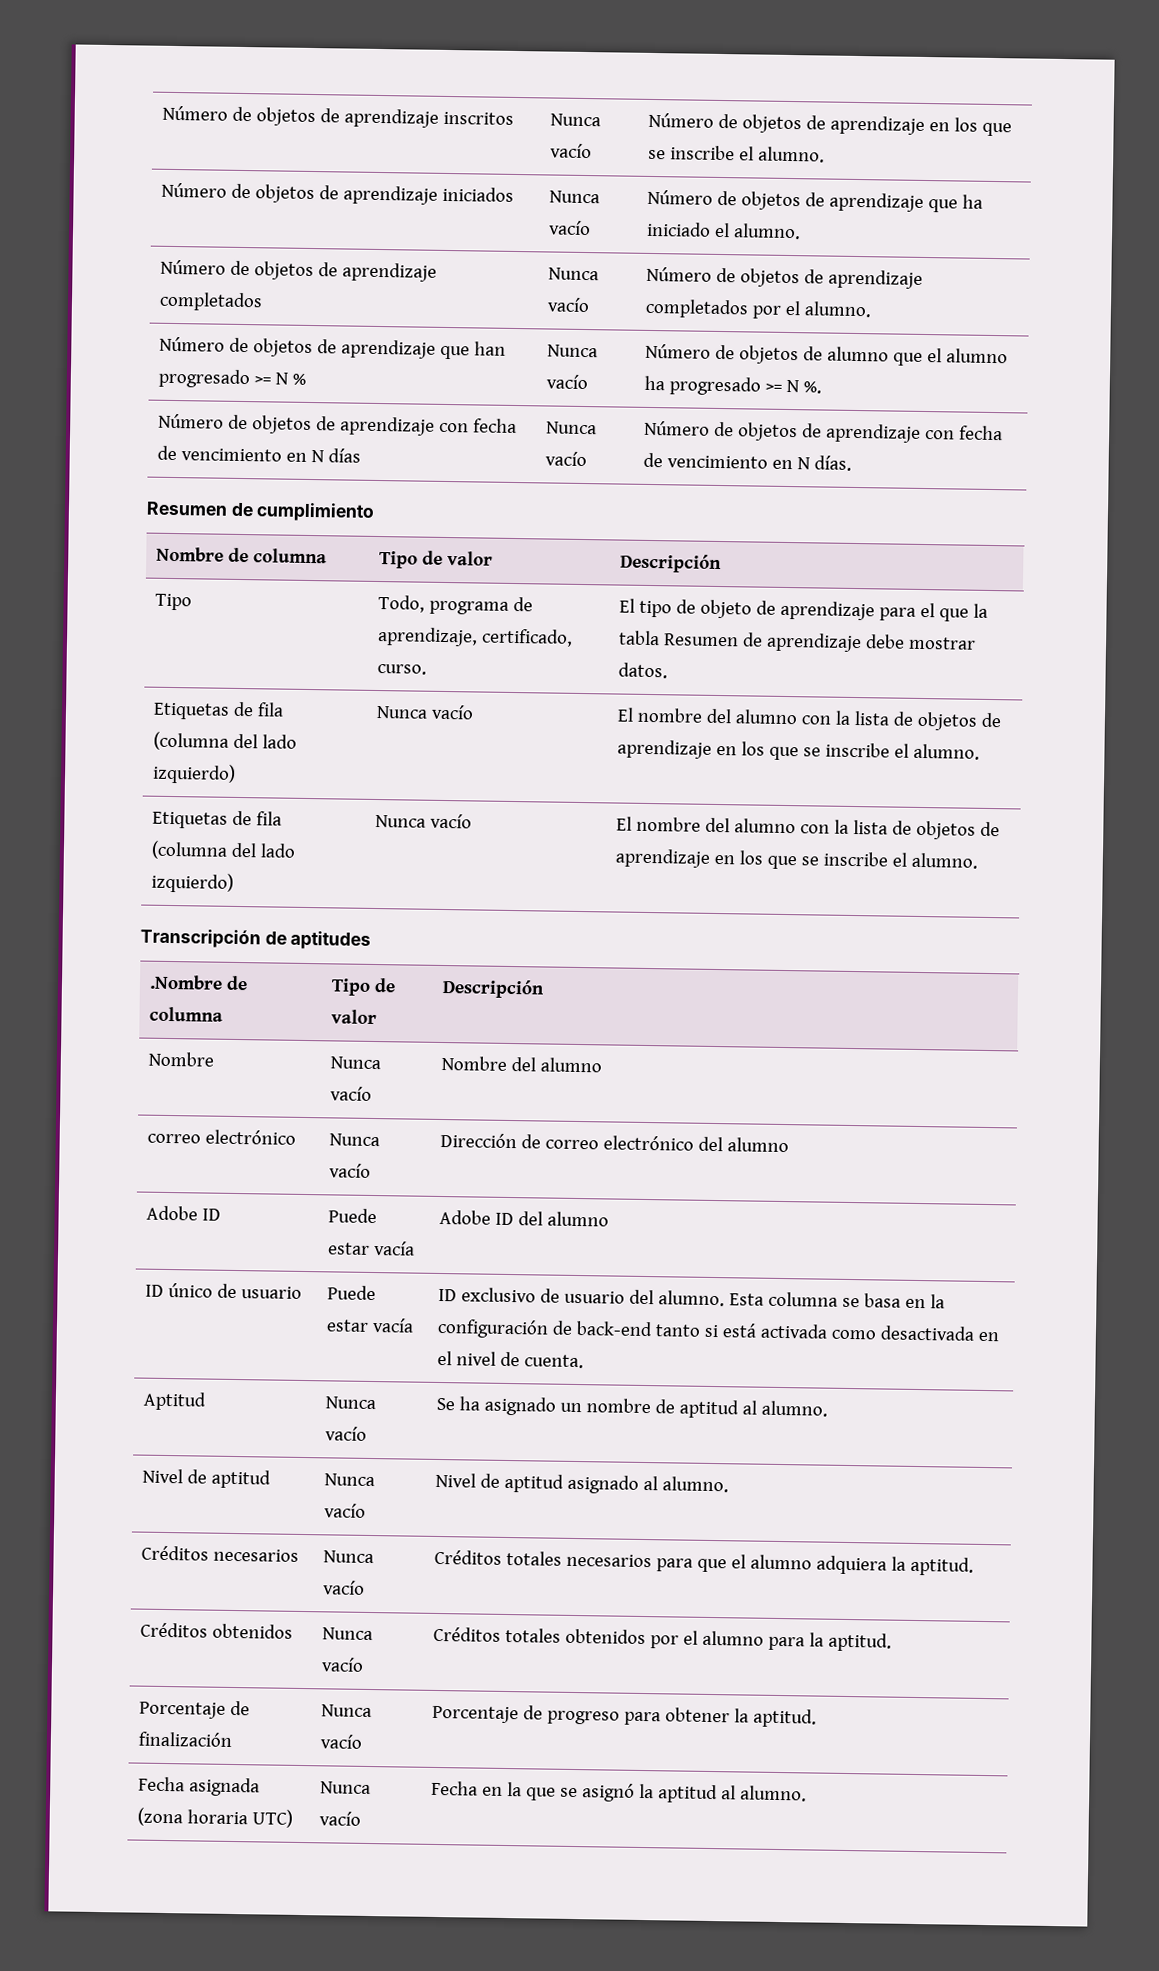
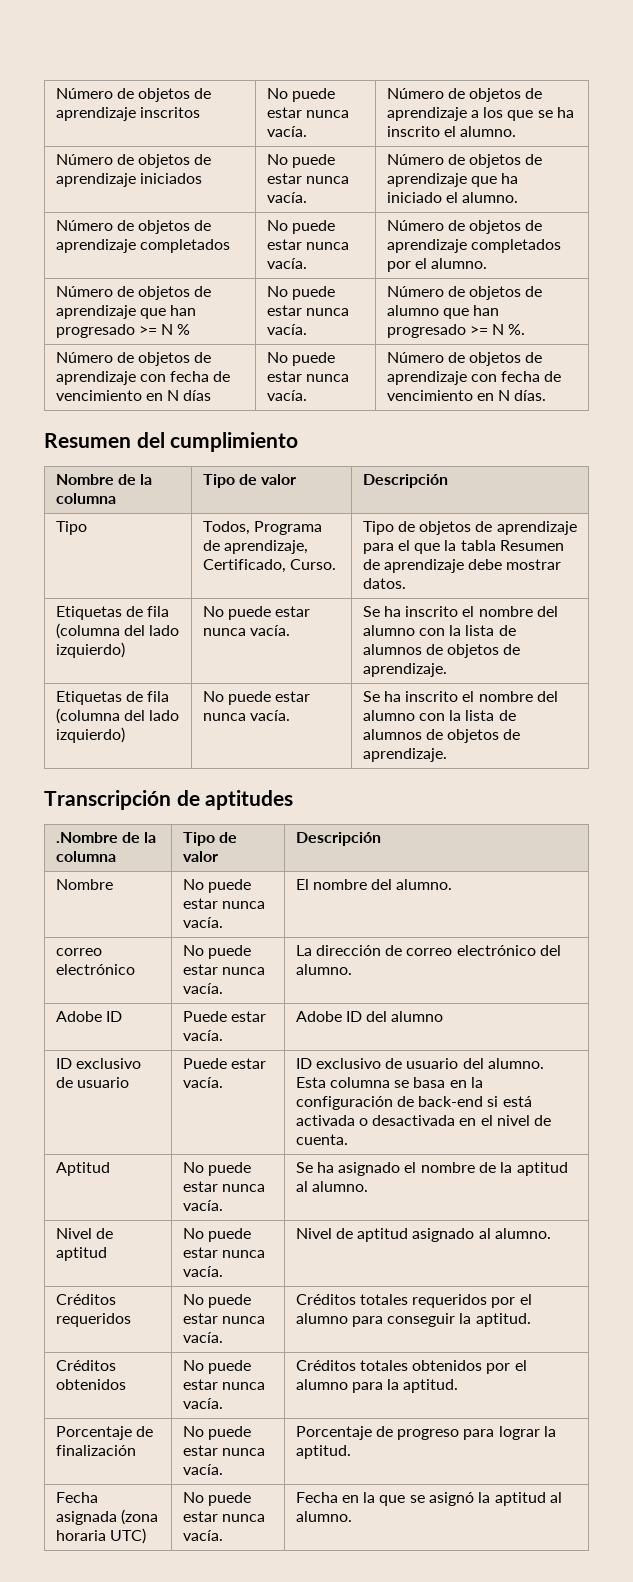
[550,113,602,127] [550,143,593,159] [648,112,1013,137] [648,145,736,161] Nunca vacío | Número de objetos de aprendizaje en los que se inscribe -> [266,88,335,102] [266,107,349,118] [266,126,307,137] [386,88,543,102] [386,107,575,121] [386,126,440,137] No puede estar nunca vacía. | Número de objetos de aprendizaje a los que se ha inscrito
[549,190,601,204] [549,220,592,236] Nunca vacío -> [266,154,335,168] [266,173,349,184] [266,192,307,203] No puede estar nunca vacía.
[548,267,600,281] [547,297,591,313] Nunca vacío -> [266,220,335,234] [266,239,349,250] [266,258,307,269] No puede estar nunca vacía.
[547,344,599,358] [546,374,589,390] Nunca vacío -> [266,286,335,300] [266,305,349,316] [266,324,307,335] No puede estar nunca vacía.
[927,348,1009,364] [644,375,666,391] el alumno ha -> [473,305,500,316] han
[546,421,598,435] [545,451,588,467] Nunca vacío -> [266,352,335,366] [266,371,349,382] [266,390,307,401] No puede estar nunca vacía.
[230,502,254,517] de -> [136,432,165,448] del
(250, 555) none -> [140,474,153,485] la
[378,595,534,615] [377,627,574,647] [377,664,428,675] [619,598,753,619] Todo, programa de aprendizaje, certificado, curso. | El tipo de objeto -> [202,521,322,535] [202,540,308,554] [202,559,336,573] [362,521,472,535] Todos, Programa de aprendizaje, Certificado, Curso. | Tipo de objetos
[376,704,475,720] [617,707,1003,731] [617,739,981,761] [152,810,283,829] [151,840,297,860] [151,872,235,893] [375,813,473,829] [616,816,1001,840] [615,848,979,870] Nunca vacío | El nombre del alumno con la lista de objetos de aprendizaje en los que se inscribe el alumno. // Etiquetas de fila (columna del lado izquierdo) | Nunca vacío | El nombre del alumno con la lista de objetos de aprendizaje en los que se inscribe el alumno. -> [202,606,311,620] [202,625,290,636] [362,606,559,617] [362,625,516,636] [362,644,521,658] [362,663,447,677] [55,691,170,705] [55,708,180,724] [55,727,125,743] [202,691,311,705] [202,710,290,721] [362,691,559,702] [362,710,516,721] [362,729,521,743] [362,748,447,762] No puede estar nunca vacía. | Se ha inscrito el nombre del alumno con la lista de alumnos de objetos de aprendizaje. // Etiquetas de fila (columna del lado izquierdo) | No puede estar nunca vacía. | Se ha inscrito el nombre del alumno con la lista de alumnos de objetos de aprendizaje.
(249, 983) none -> [144,832,157,843] la
[330,1056,382,1070] [330,1086,373,1101] [441,1055,603,1073] [147,1129,297,1145] [329,1133,381,1147] [329,1163,372,1178] [440,1132,518,1149] Nunca vacío | Nombre del alumno // correo electrónico | Nunca vacío | Dirección -> [182,879,251,893] [182,898,265,909] [182,917,223,928] [295,879,453,890] [55,948,102,956] [55,964,135,975] [182,945,251,959] [182,964,265,975] [182,983,223,994] [295,945,381,956] No puede estar nunca vacía. | El nombre del alumno. // correo electrónico | No puede estar nunca vacía. | La dirección
[727,1137,790,1153] alumno -> [295,964,352,975] alumno.
[374,1241,416,1256] vacía -> [182,1030,223,1041] vacía.
[168,1283,214,1298] único -> [75,1058,141,1069] exclusivo
[372,1318,415,1333] vacía -> [182,1077,223,1088] vacía.
[655,1324,702,1337] tanto -> (484, 1101) none
[831,1329,877,1340] como -> [358,1118,368,1126] o
[325,1396,377,1410] [325,1426,368,1441] Nunca vacío -> [182,1162,251,1176] [182,1181,265,1192] [182,1200,223,1211] No puede estar nunca vacía.
[560,1402,583,1413] un -> [404,1162,417,1173] el
(676, 1406) none -> [500,1162,513,1173] la
[324,1473,376,1487] [324,1503,367,1518] Nunca vacío -> [182,1228,251,1242] [182,1247,265,1258] [182,1266,223,1277] No puede estar nunca vacía.
[213,1548,300,1562] [323,1550,375,1564] [323,1580,366,1595] [434,1549,888,1575] necesarios | Nunca vacío | Créditos totales necesarios para que el alumno adquiera -> [55,1313,131,1327] [182,1294,251,1308] [182,1313,265,1324] [182,1332,223,1343] [295,1294,532,1308] [295,1313,456,1327] requeridos | No puede estar nunca vacía. | Créditos totales requeridos por el alumno para conseguir
[322,1627,374,1641] [321,1657,365,1672] Nunca vacío -> [182,1360,251,1374] [182,1379,265,1390] [182,1398,223,1409] No puede estar nunca vacía.
[321,1704,373,1718] [320,1734,363,1749] Nunca vacío -> [182,1426,251,1440] [182,1445,265,1456] [182,1464,223,1475] No puede estar nunca vacía.
[665,1707,731,1723] obtener -> [498,1426,540,1440] lograr
[320,1781,372,1795] [319,1811,362,1826] Nunca vacío -> [182,1492,251,1506] [182,1511,265,1522] [182,1530,223,1541] No puede estar nunca vacía.

